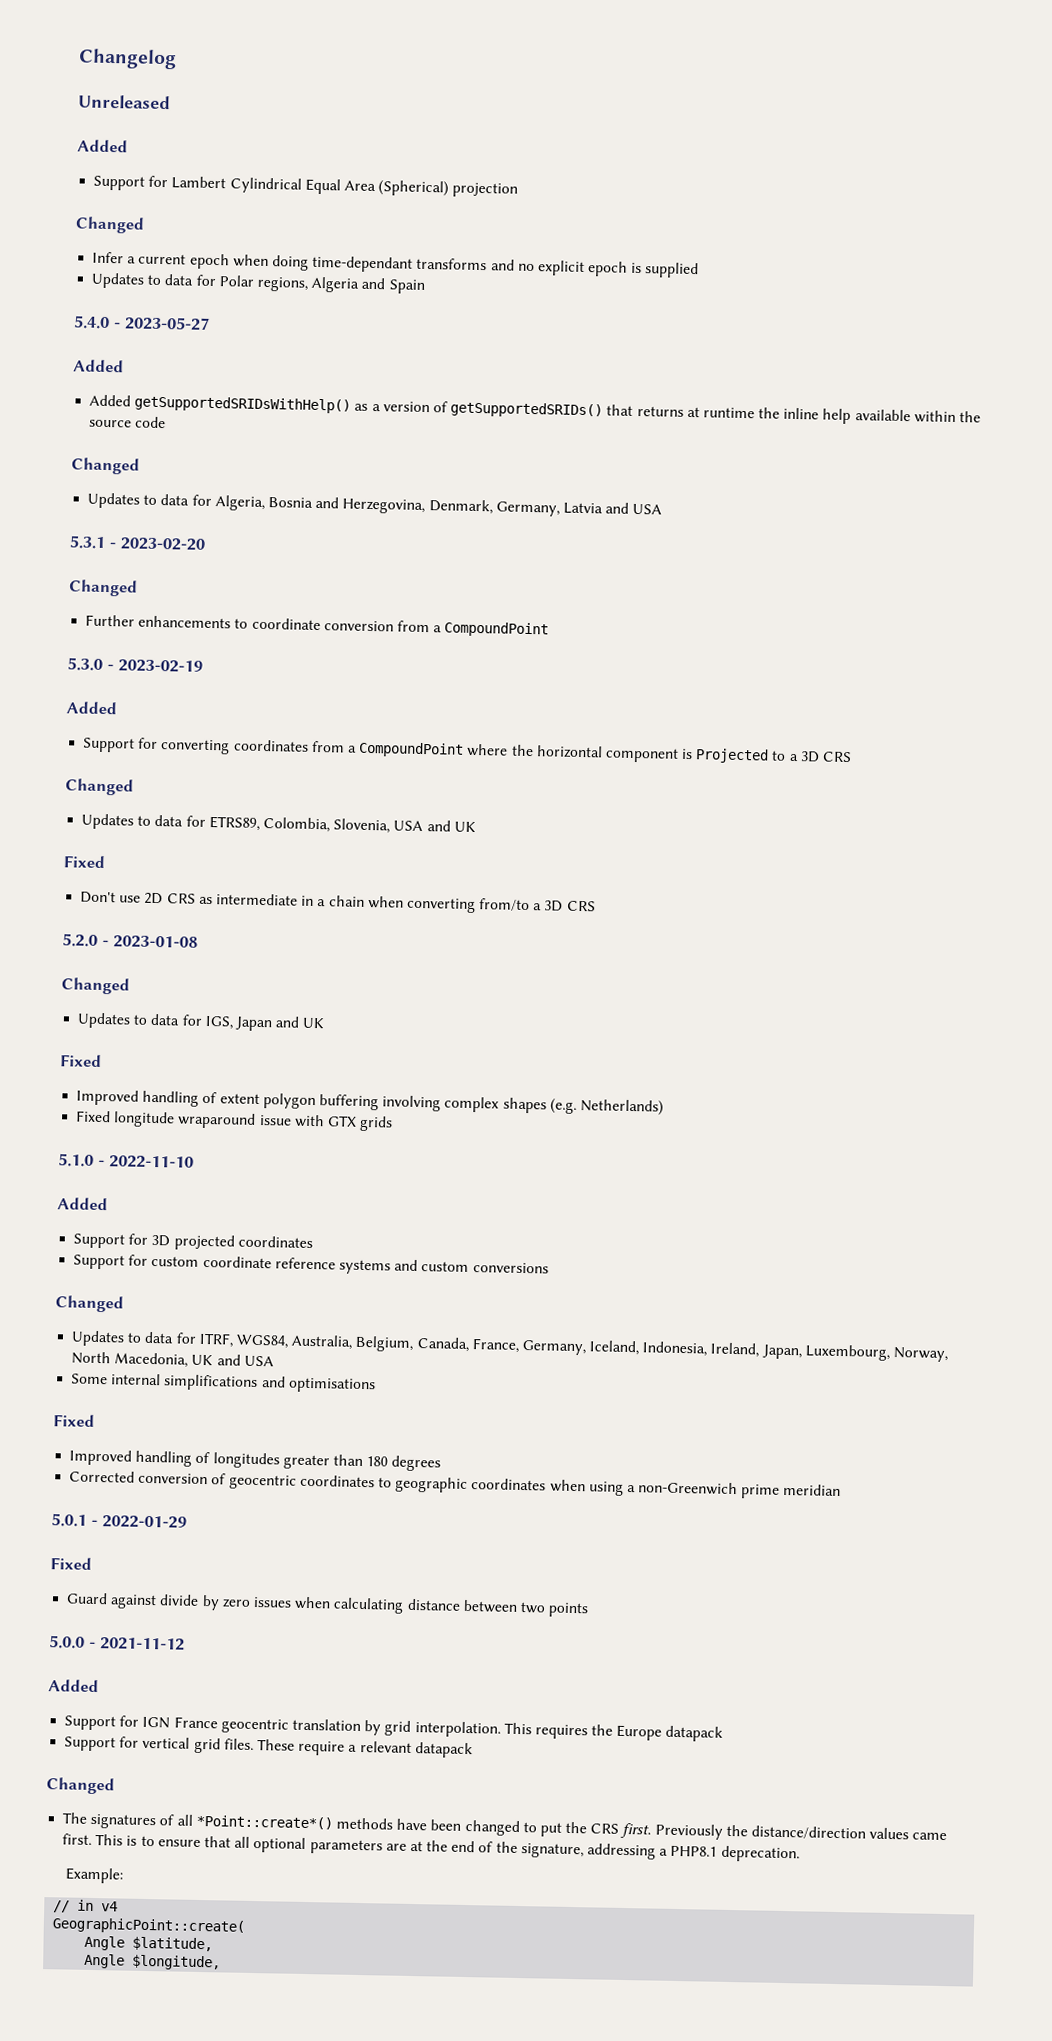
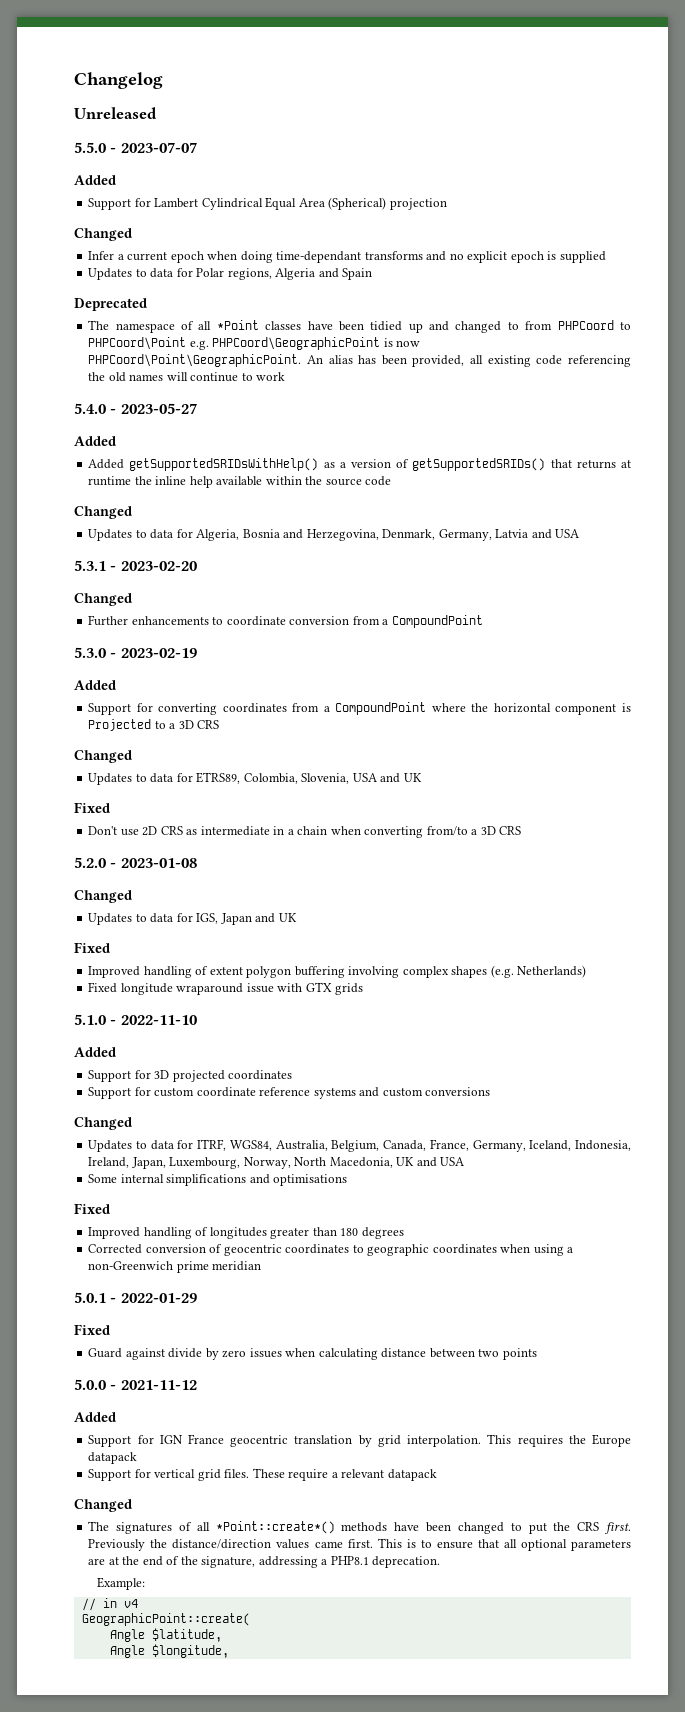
(171, 102) none -> [74,142,197,153] // 5.5.0 - 2023-07-07
(425, 286) none -> [74,298,147,311] [88,320,631,333] [88,337,421,350] [88,354,631,367] [88,372,286,382] // Deprecated // The namespace of all *Point classes have been tidied up and changed to from PHPCoord to PHPCoord\Point e.g. PHPCoord\GeographicPoint is now PHPCoord\Point\GeographicPoint. An alias has been provided, all existing code referencing the old names will continue to work

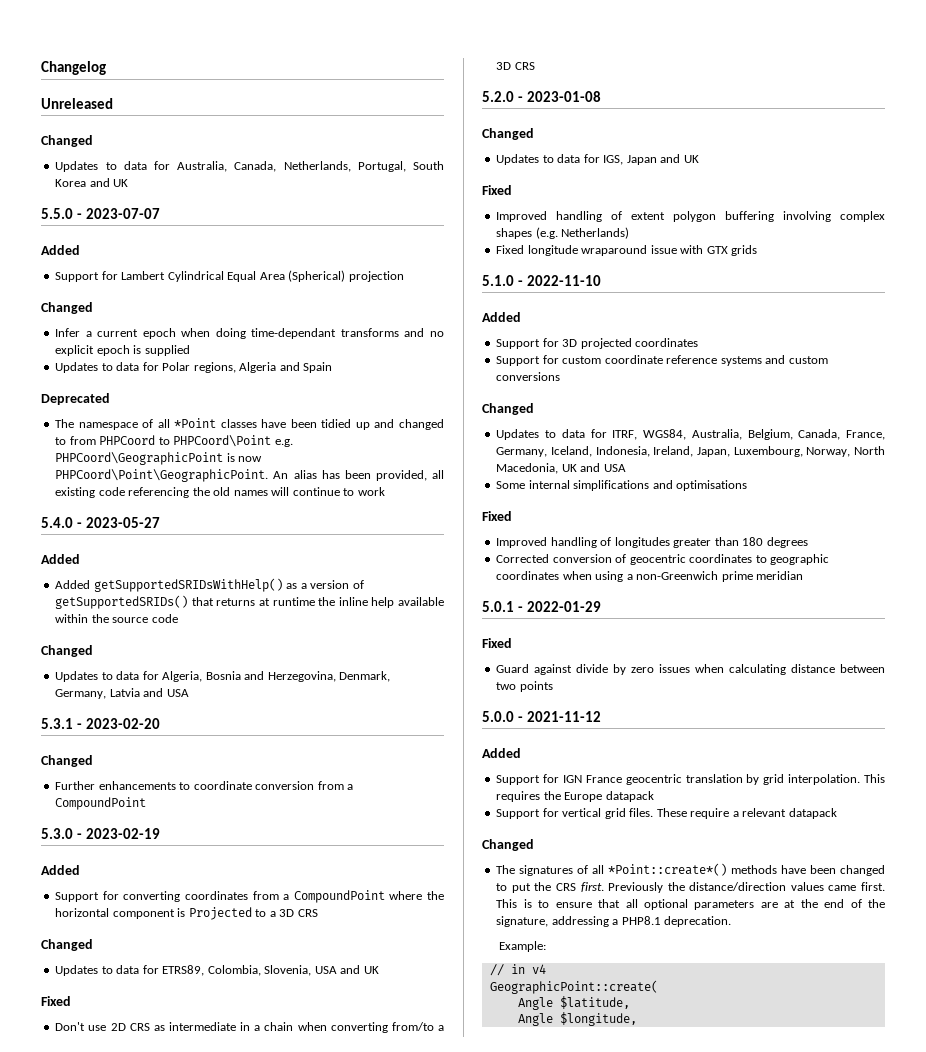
(157, 113) none -> [41,135,93,147] [55,161,444,172] [55,178,129,187] // Changed // Updates to data for Australia, Canada, Netherlands, Portugal, South Korea and UK

